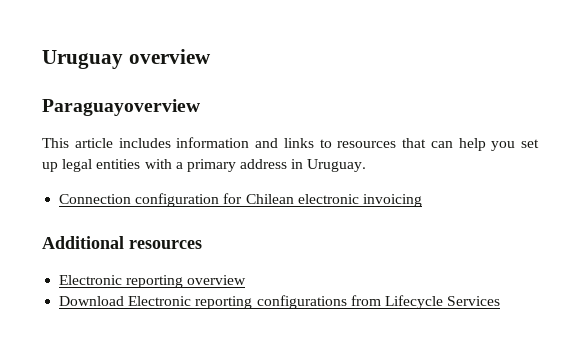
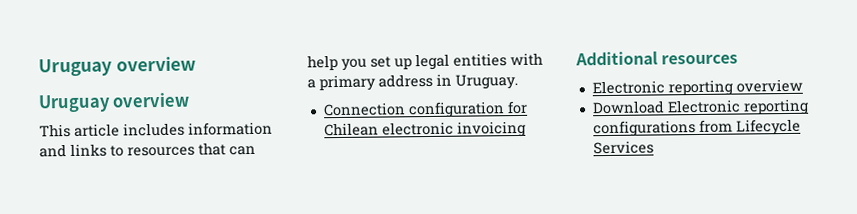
[42,49,211,69] [42,99,200,116] Uruguay overview // Paraguayoverview -> [38,56,196,77] [38,92,190,113] Uruguay overview // Uruguay overview

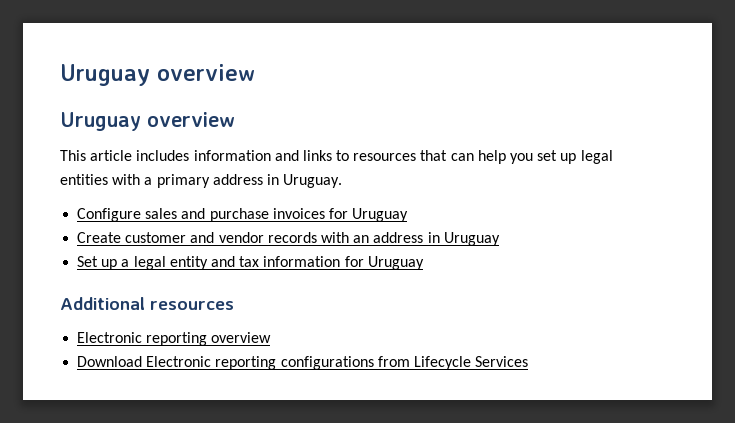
[322,100,528,119] [323,120,526,138] Connection configuration for Chilean electronic invoicing -> [77,208,409,222] [77,232,500,246] [77,256,424,270] Configure sales and purchase invoices for Uruguay // Create customer and vendor records with an address in Uruguay // Set up a legal entity and tax information for Uruguay

